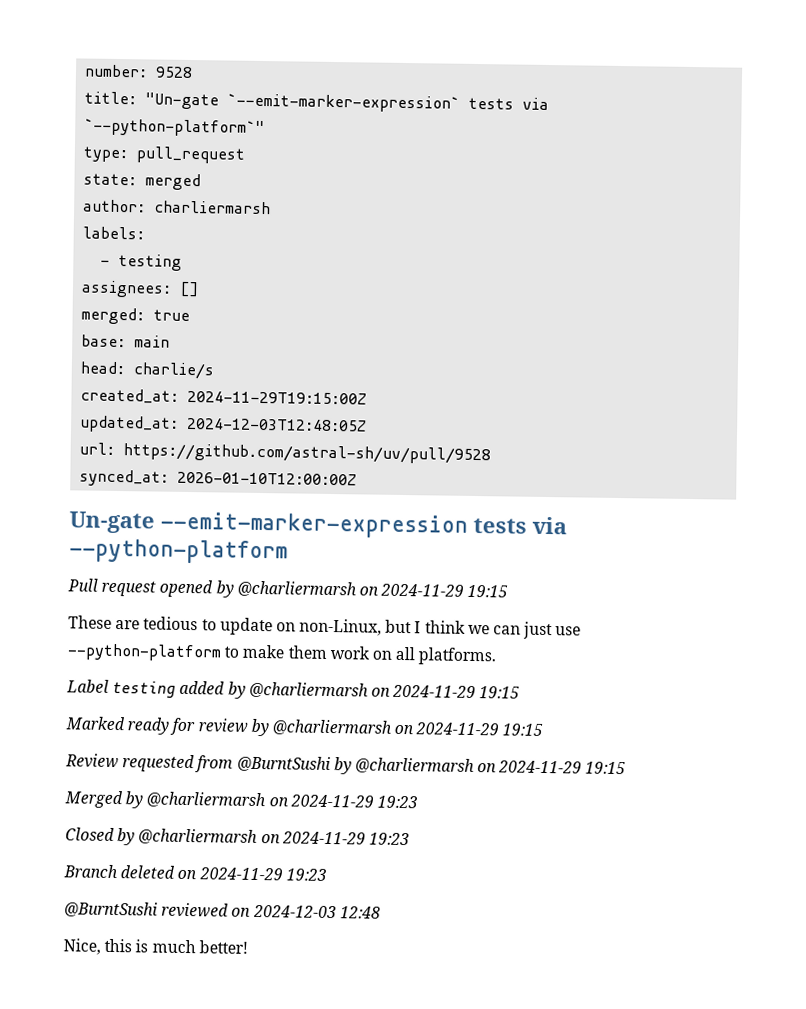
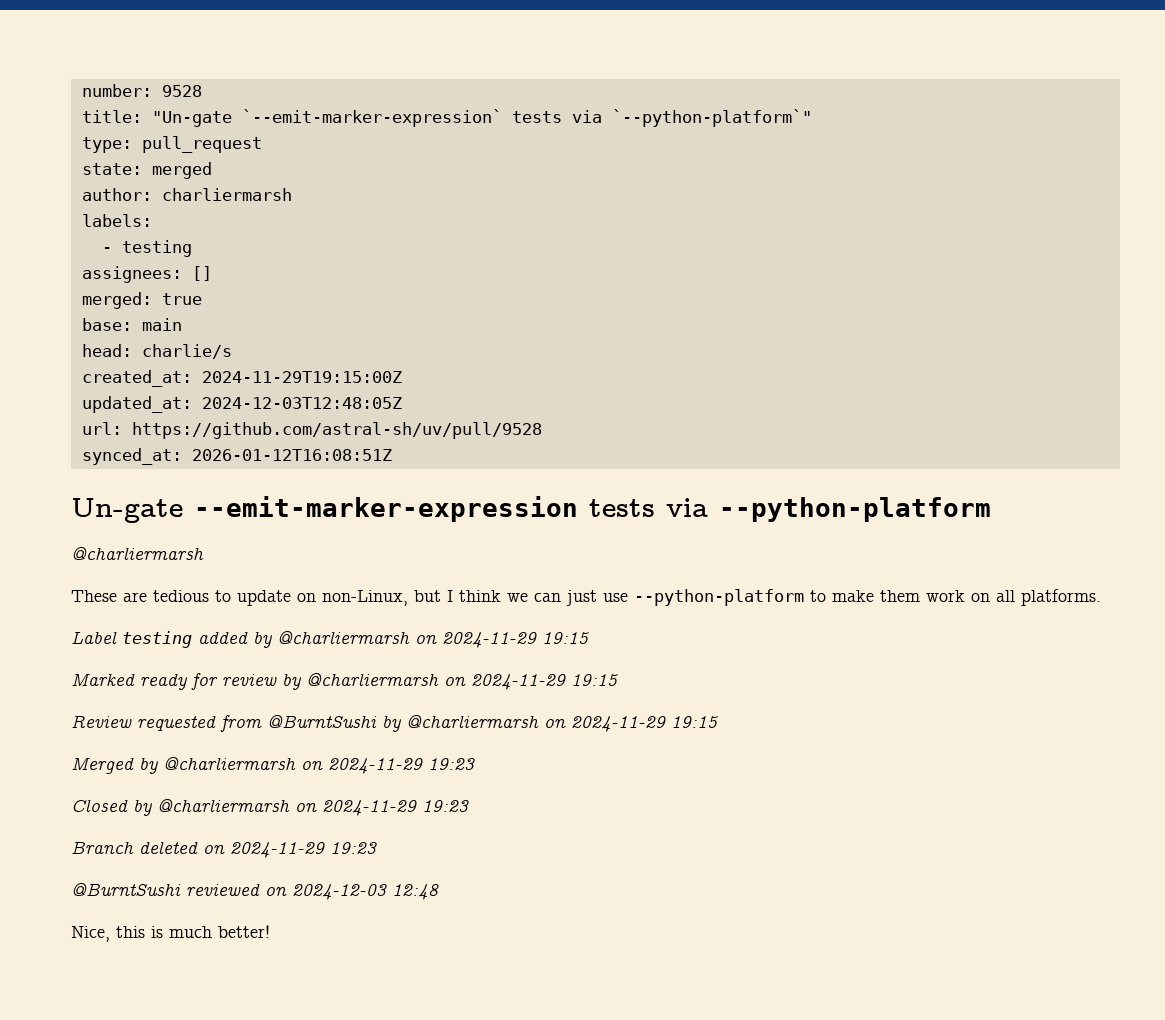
[177,471,358,486] 2026-01-10T12:00:00Z -> [191,449,392,461] 2026-01-12T16:08:51Z
[67,578,509,598] Pull request opened by @charliermarsh on 2024-11-29 19:15 -> [71,547,204,560] @charliermarsh

